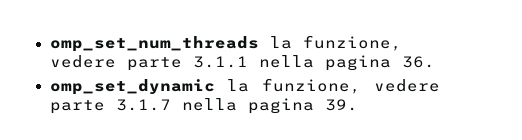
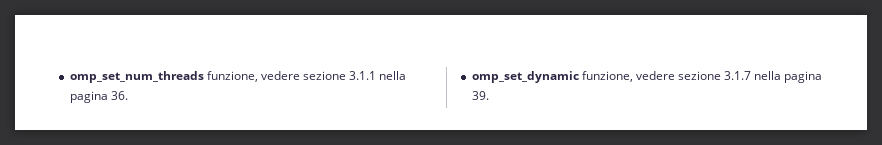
[269,35,402,51] [49,55,182,71] la funzione, vedere parte -> [206,71,346,82] funzione, vedere sezione
[227,78,440,94] [49,100,105,114] la funzione, vedere parte -> [581,71,721,82] funzione, vedere sezione

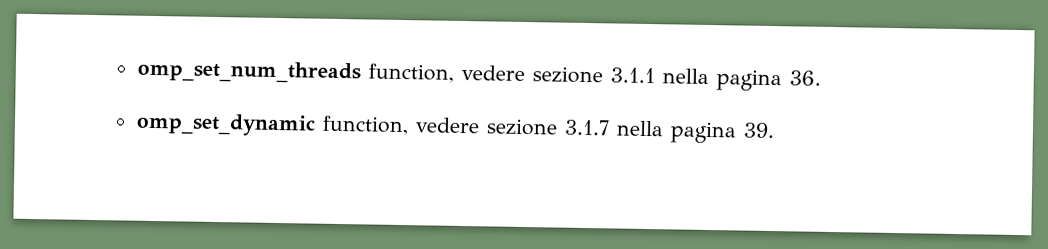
[206,71,258,82] funzione, -> [367,63,454,83] function,
[581,71,633,82] funzione, -> [321,115,409,136] function,

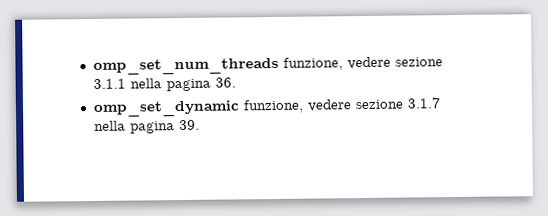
[367,63,454,83] function, -> [282,57,343,71] funzione,
[321,115,409,136] function, -> [242,99,304,114] funzione,

